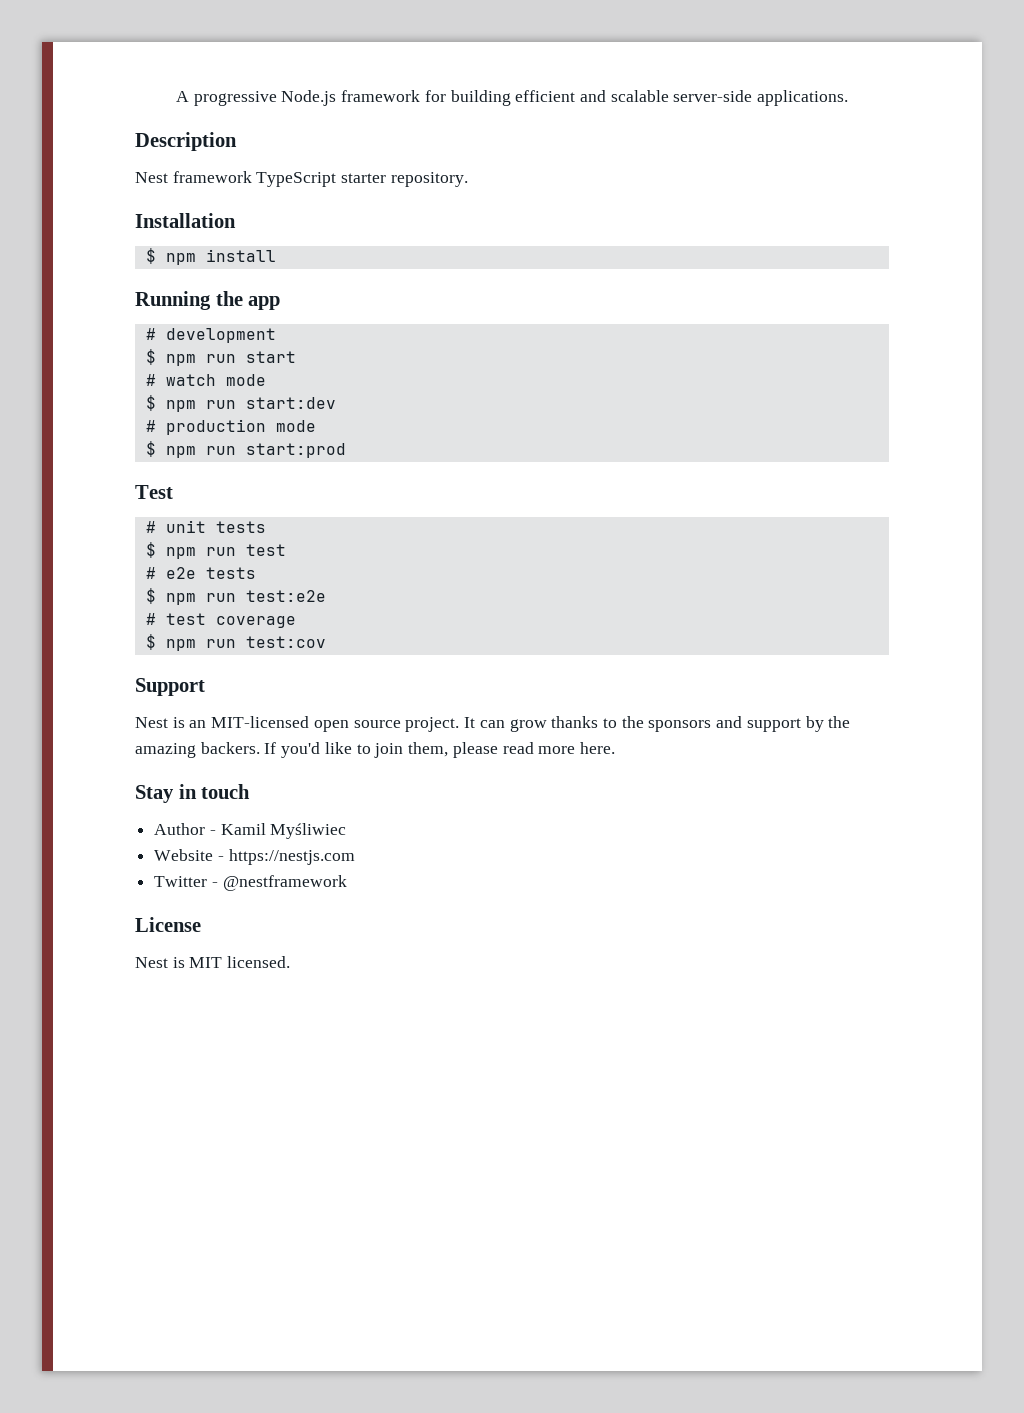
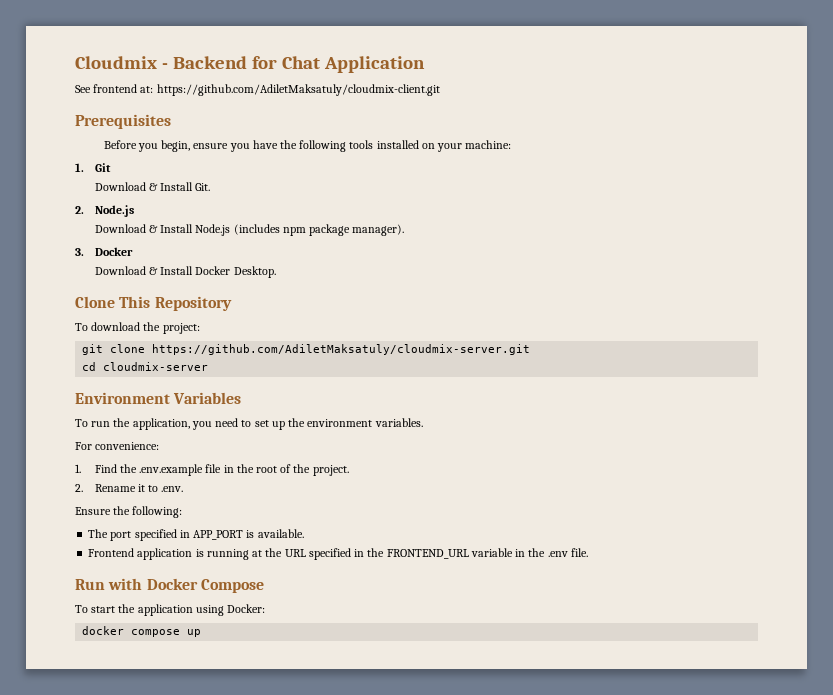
[175,90,849,106] [135,132,237,151] [135,171,468,187] [135,213,236,228] [145,248,276,265] [135,291,281,310] [145,328,276,343] [145,349,296,366] [145,374,266,386] [145,395,336,412] [145,419,316,435] [145,441,346,458] [135,485,173,499] [145,520,266,533] [145,542,286,559] [145,567,256,579] [145,588,326,605] [145,613,296,628] [145,634,326,651] [135,678,205,696] [135,716,851,732] [135,742,615,758] [135,784,251,803] [154,823,347,839] [154,849,355,865] [154,875,347,891] [135,917,201,932] [135,956,291,968] A progressive Node.js framework for building efficient and scalable server-side applications. // Description // Nest framework TypeScript starter repository. // Installation // $ npm install // Running the app // # development // $ npm run start // # watch mode // $ npm run start:dev // # production mode // $ npm run start:prod // Test // # unit tests // $ npm run test // # e2e tests // $ npm run test:e2e // # test coverage // $ npm run test:cov // Support // Nest is an MIT-licensed open source project. It can grow thanks to the sponsors and support by the amazing backers. If you'd like to join them, please read more here. // Stay in touch // Author - Kamil Myśliwiec // Website - https://nestjs.com // Twitter - @nestframework // License // Nest is MIT licensed. -> [75,56,425,73] [75,84,440,96] [75,114,171,129] [103,140,512,152] [75,163,111,172] [94,182,211,191] [75,205,134,217] [94,224,405,236] [75,247,133,256] [94,266,276,278] [75,296,232,311] [75,322,200,334] [82,344,531,355] [82,362,209,371] [75,392,242,404] [75,418,423,430] [75,442,160,450] [75,464,349,476] [75,484,184,492] [75,506,183,518] [88,529,304,541] [88,548,588,560] [75,578,264,593] [75,604,266,616] [82,626,202,637] Cloudmix - Backend for Chat Application // See frontend at: https://github.com/AdiletMaksatuly/cloudmix-client.git // Prerequisites // Before you begin, ensure you have the following tools installed on your machine: // 1. Git // Download & Install Git. // 2. Node.js // Download & Install Node.js (includes npm package manager). // 3. Docker // Download & Install Docker Desktop. // Clone This Repository // To download the project: // git clone https://github.com/AdiletMaksatuly/cloudmix-server.git // cd cloudmix-server // Environment Variables // To run the application, you need to set up the environment variables. // For convenience: // 1. Find the .env.example file in the root of the project. // 2. Rename it to .env. // Ensure the following: // The port specified in APP_PORT is available. // Frontend application is running at the URL specified in the FRONTEND_URL variable in the .env file. // Run with Docker Compose // To start the application using Docker: // docker compose up

